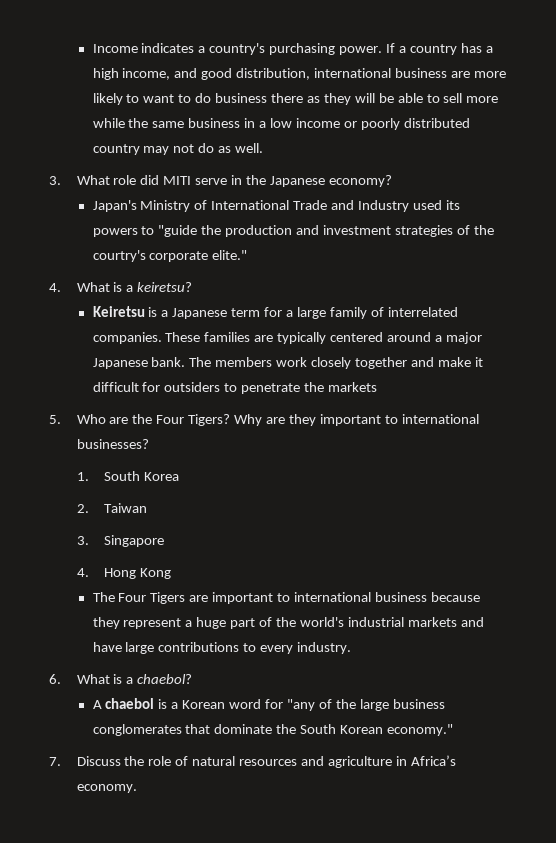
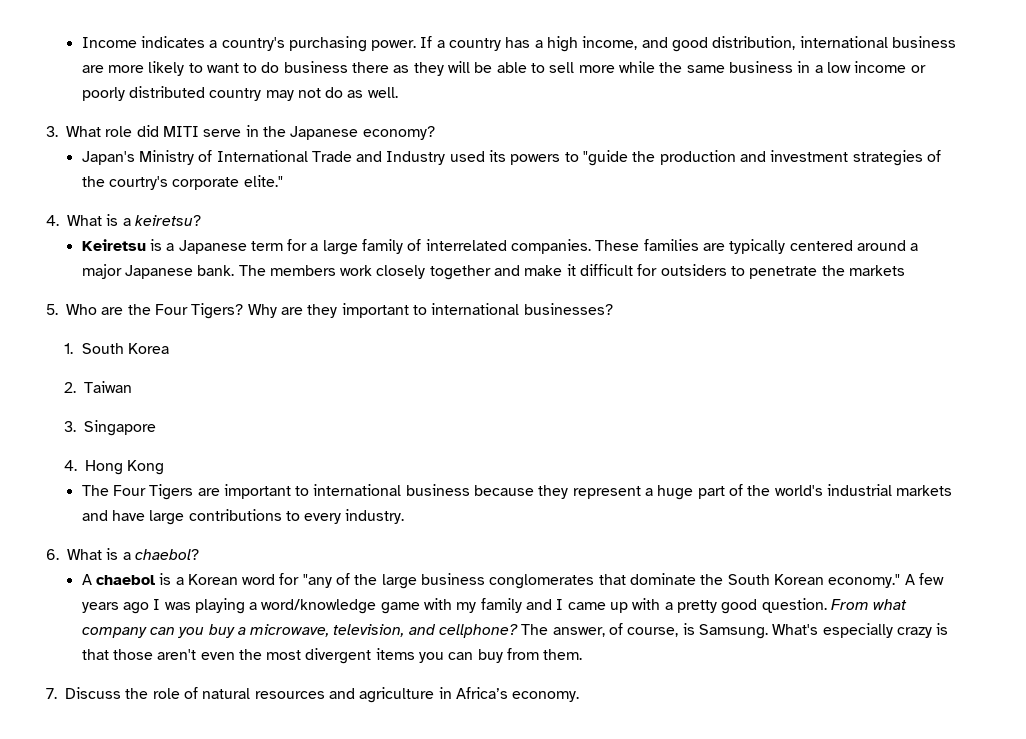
(454, 730) none -> [904,573,944,585] [81,598,908,614] [81,623,949,639] [81,648,583,664] A few years ago I was playing a word/knowledge game with my family and I came up with a pretty good question. From what company can you buy a microwave, television, and cellphone? The answer, of course, is Samsung. What's especially crazy is that those aren't even the most divergent items you can buy from them.

